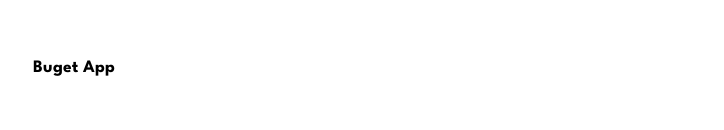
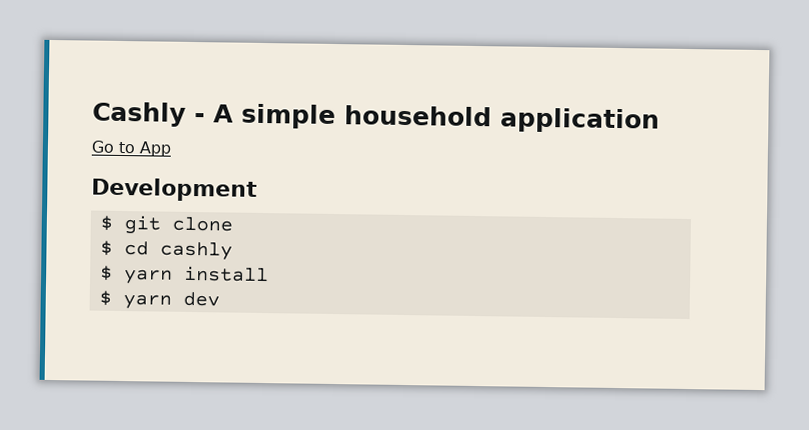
[33,60,115,76] Buget App -> [92,101,660,134] [91,140,172,157] [91,177,258,202] [99,215,233,235] [99,240,233,261] [99,265,269,285] [98,290,220,310] Cashly - A simple household application // Go to App // Development // $ git clone // $ cd cashly // $ yarn install // $ yarn dev

